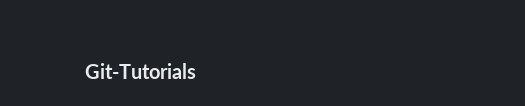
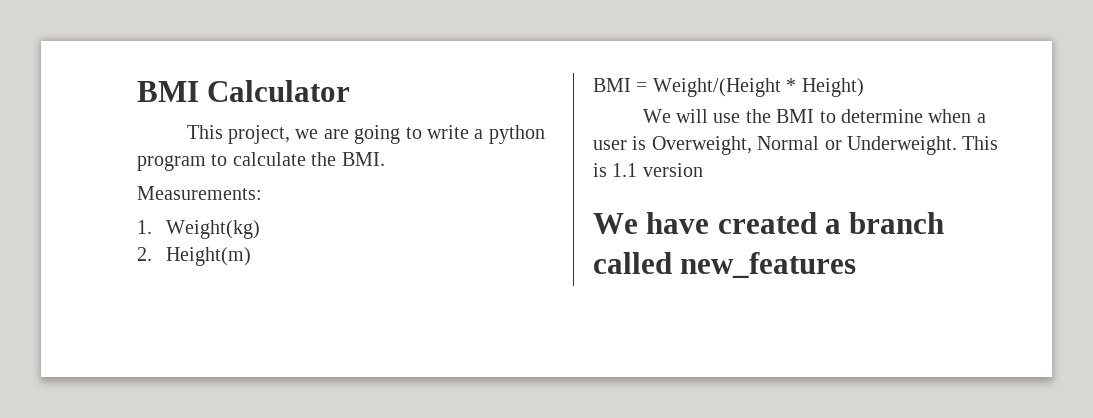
[85,63,196,79] Git-Tutorials -> [137,80,351,102] [186,125,545,144] [137,152,385,171] [137,186,262,200] [137,220,261,239] [137,247,252,266] [593,78,864,97] [642,109,986,123] [593,136,999,155] [593,163,703,177] [593,212,945,234] [593,252,857,278] BMI Calculator // This project, we are going to write a python program to calculate the BMI. // Measurements: // 1. Weight(kg) // 2. Height(m) // BMI = Weight/(Height * Height) // We will use the BMI to determine when a user is Overweight, Normal or Underweight. This is 1.1 version // We have created a branch called new_features

